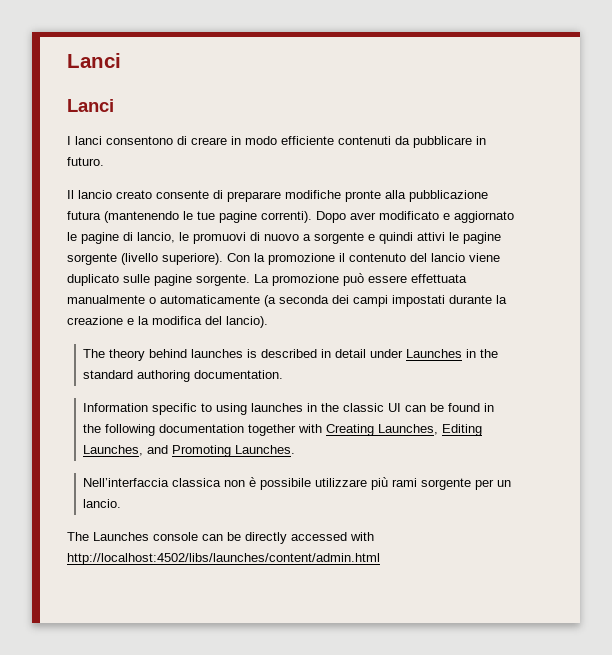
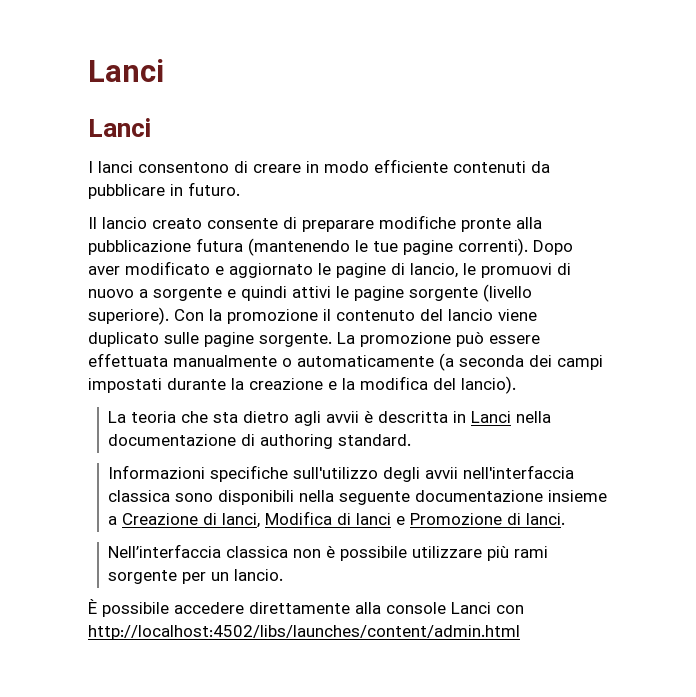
[83,349,499,361] [83,370,284,382] [83,403,495,415] [83,424,483,436] [83,445,296,457] The theory behind launches is described in detail under Launches in the standard authoring documentation. // Information specific to using launches in the classic UI can be found in the following documentation together with Creating Launches, Editing Launches, and Promoting Launches. -> [108,410,552,426] [108,434,412,449] [108,465,575,482] [108,490,608,505] [108,511,566,528] La teoria che sta dietro agli avvii è descritta in Lanci nella documentazione di authoring standard. // Informazioni specifiche sull'utilizzo degli avvii nell'interfaccia classica sono disponibili nella seguente documentazione insieme a Creazione di lanci, Modifica di lanci e Promozione di lanci.
[67,532,374,544] The Launches console can be directly accessed with -> [88,599,524,617] È possibile accedere direttamente alla console Lanci con

